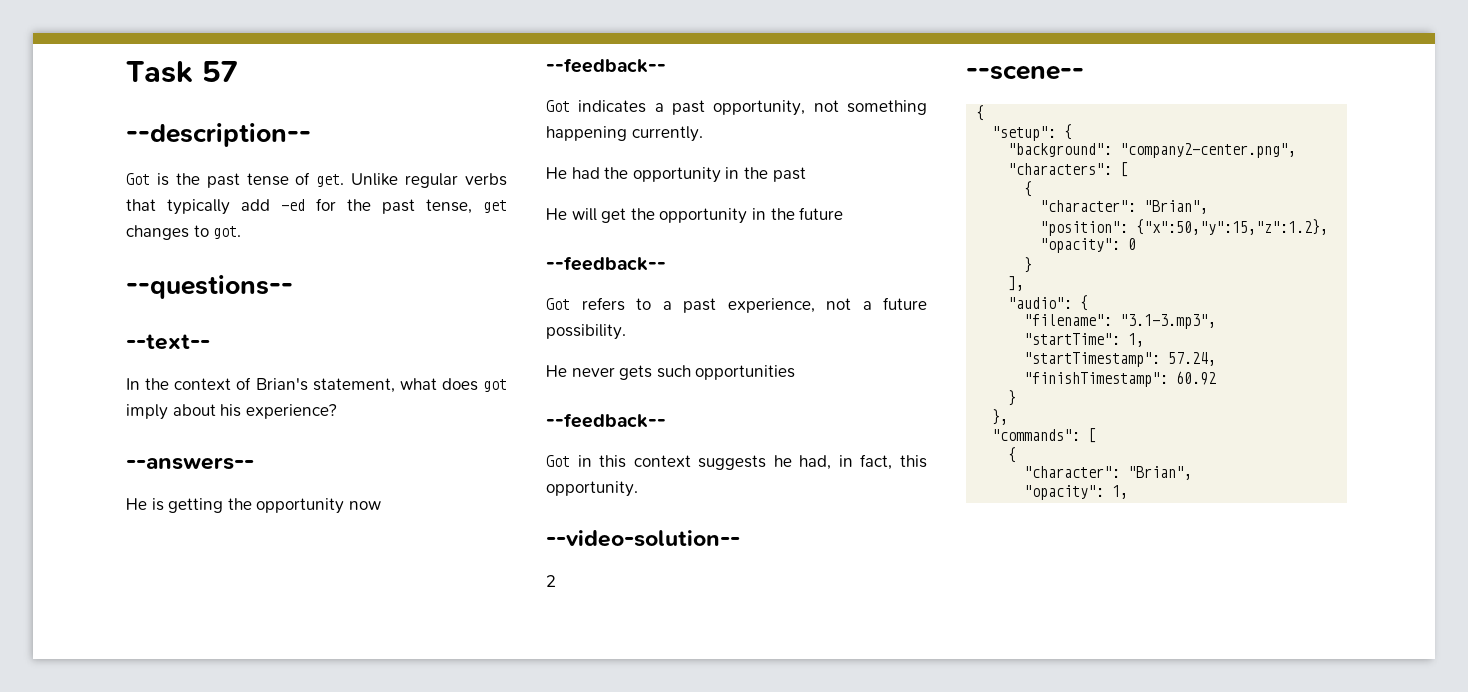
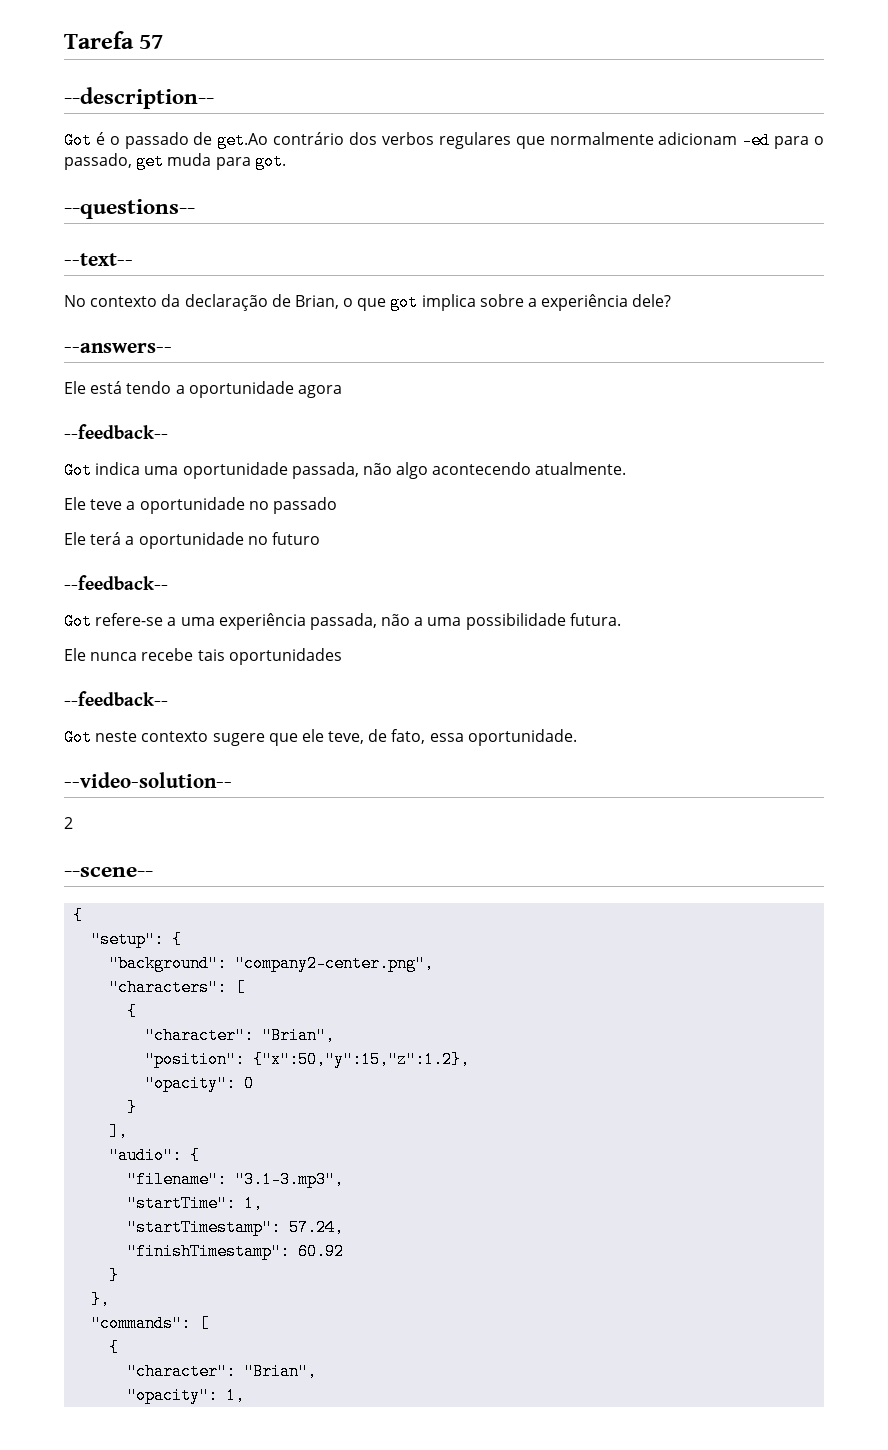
[126,61,193,83] Task -> [64,31,134,49] Tarefa
[156,172,507,188] [126,198,507,215] [126,225,242,240] [126,275,293,299] [126,334,210,350] [126,377,507,393] [126,404,337,420] [126,457,254,470] [126,498,381,514] [546,58,666,73] [546,100,927,116] [546,126,703,142] [546,167,806,183] [546,207,844,224] [546,256,666,271] [546,297,927,313] [546,324,626,340] [546,365,796,380] [546,413,666,428] [546,454,927,470] [546,481,638,497] is the past tense of get. Unlike regular verbs that typically add -ed for the past tense, get changes to got. // --questions-- // --text-- // In the context of Brian's statement, what does got imply about his experience? // --answers-- // He is getting the opportunity now // --feedback-- // Got indicates a past opportunity, not something happening currently. // He had the opportunity in the past // He will get the opportunity in the future // --feedback-- // Got refers to a past experience, not a future possibility. // He never gets such opportunities // --feedback-- // Got in this context suggests he had, in fact, this opportunity. -> [95,132,825,149] [64,153,286,170] [64,199,195,219] [64,253,133,266] [64,294,672,311] [64,343,172,353] [64,381,342,398] [64,424,168,439] [64,462,627,479] [64,497,337,514] [64,532,320,549] [64,575,168,590] [64,613,621,630] [64,648,342,665] [64,691,168,706] [64,729,577,746] é o passado de get.Ao contrário dos verbos regulares que normalmente adicionam -ed para o passado, get muda para got. // --questions-- // --text-- // No contexto da declaração de Brian, o que got implica sobre a experiência dele? // --answers-- // Ele está tendo a oportunidade agora // --feedback-- // Got indica uma oportunidade passada, não algo acontecendo atualmente. // Ele teve a oportunidade no passado // Ele terá a oportunidade no futuro // --feedback-- // Got refere-se a uma experiência passada, não a uma possibilidade futura. // Ele nunca recebe tais oportunidades // --feedback-- // Got neste contexto sugere que ele teve, de fato, essa oportunidade.

